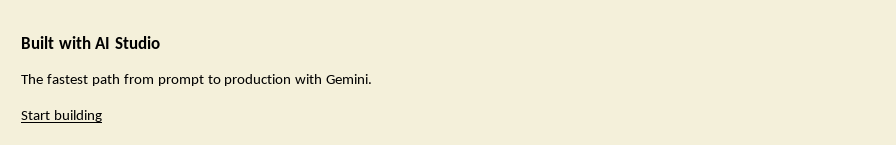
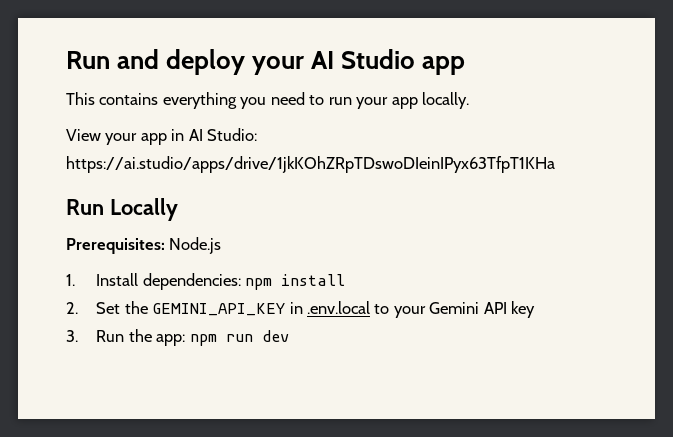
[21,36,160,49] [21,74,373,86] [21,110,102,122] Built with AI Studio // The fastest path from prompt to production with Gemini. // Start building -> [66,49,466,75] [66,92,470,109] [66,128,258,145] [66,156,555,173] [66,198,178,221] [66,237,222,254] [66,273,346,290] [66,301,536,318] [66,329,289,346] Run and deploy your AI Studio app // This contains everything you need to run your app locally. // View your app in AI Studio: https://ai.studio/apps/drive/1jkKOhZRpTDswoDIeinIPyx63TfpT1KHa // Run Locally // Prerequisites: Node.js // 1. Install dependencies: npm install // 2. Set the GEMINI_API_KEY in .env.local to your Gemini API key // 3. Run the app: npm run dev

